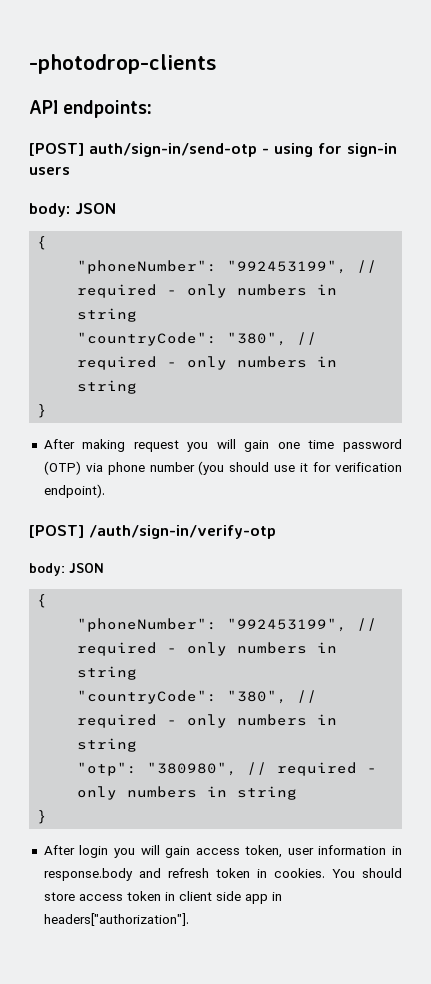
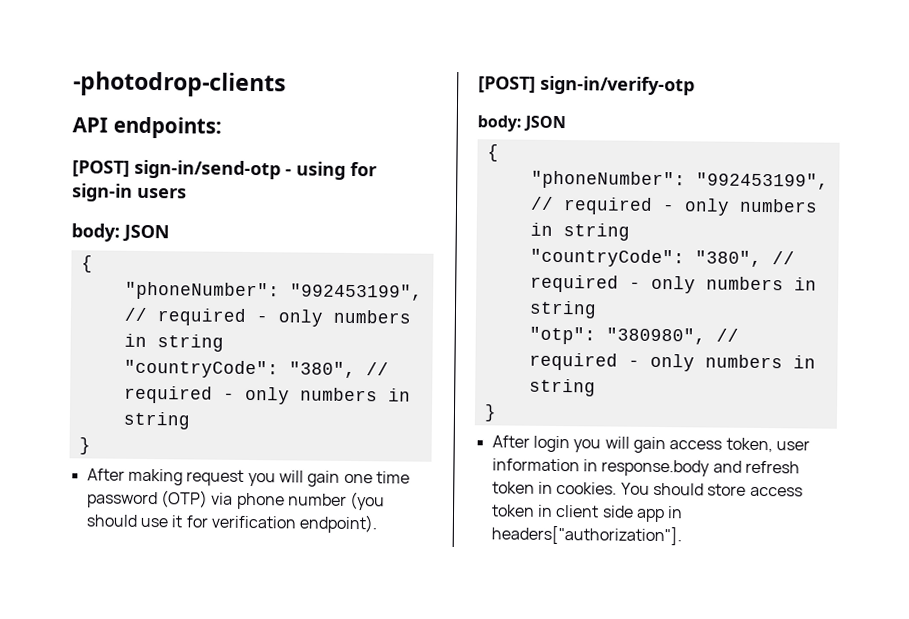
[89,143,257,157] auth/sign-in/send-otp -> [134,159,281,180] sign-in/send-otp
[89,525,276,539] /auth/sign-in/verify-otp -> [540,75,695,96] sign-in/verify-otp

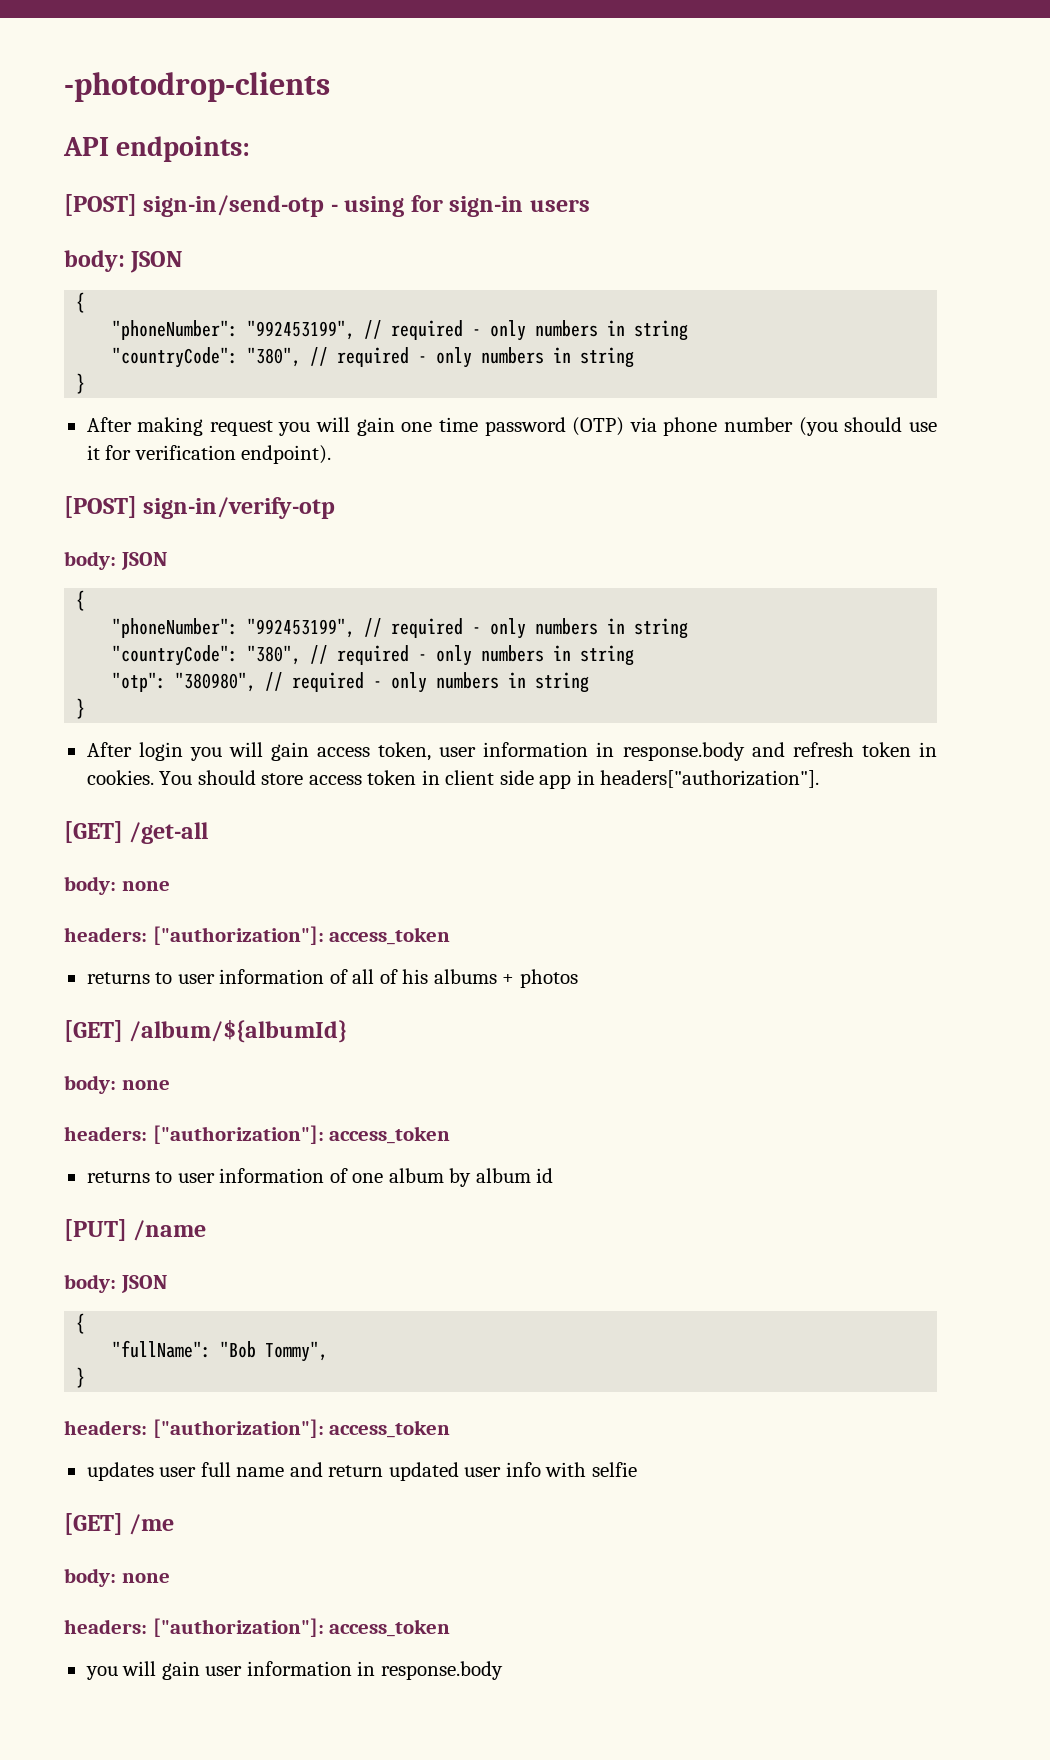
(682, 535) none -> [64,821,209,844] [64,876,170,895] [64,926,451,945] [86,969,578,988] [64,1019,348,1043] [64,1075,170,1094] [64,1125,451,1144] [86,1168,554,1187] [64,1219,207,1241] [64,1274,167,1293] [76,1313,86,1334] [112,1340,329,1362] [76,1367,86,1388] [64,1419,451,1438] [86,1462,637,1481] [64,1513,175,1535] [64,1568,170,1587] [64,1618,451,1637] [85,1661,503,1680] // [GET] /get-all // body: none // headers: ["authorization"]: access_token // returns to user information of all of his albums + photos // [GET] /album/${albumId} // body: none // headers: ["authorization"]: access_token // returns to user information of one album by album id // [PUT] /name // body: JSON // { // "fullName": "Bob Tommy", // } // headers: ["authorization"]: access_token // updates user full name and return updated user info with selfie // [GET] /me // body: none // headers: ["authorization"]: access_token // you will gain user information in response.body

